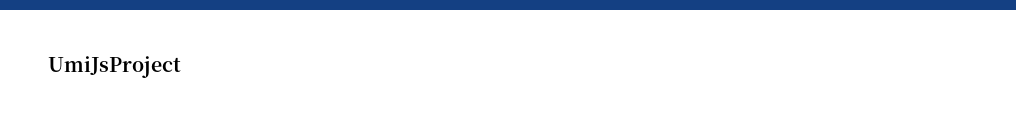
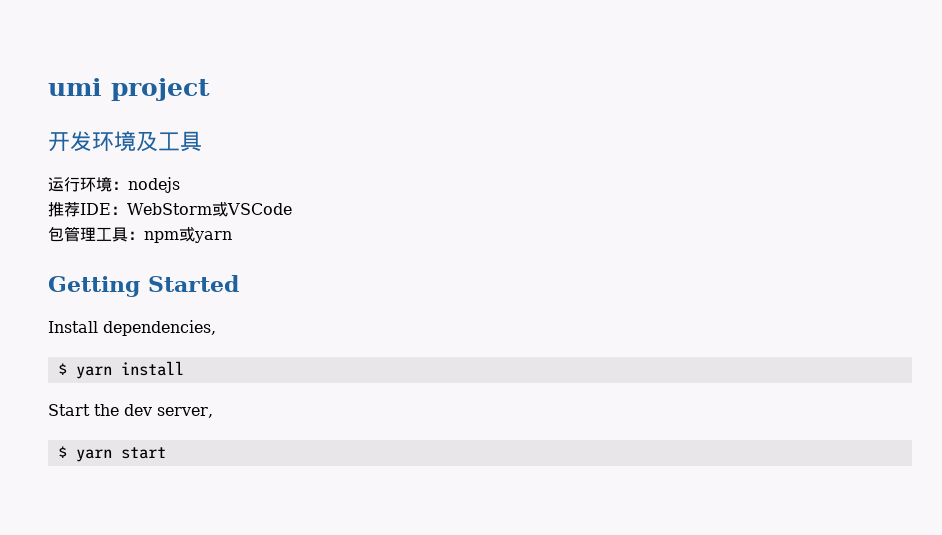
[48,56,181,78] UmiJsProject -> [48,78,210,101] [48,131,202,152] [48,176,180,193] [48,202,292,217] [48,226,232,243] [48,275,239,297] [48,320,216,336] [57,361,184,379] [48,404,213,418] [57,446,166,462] umi project // 开发环境及工具 // 运行环境：nodejs // 推荐IDE：WebStorm或VSCode // 包管理工具：npm或yarn // Getting Started // Install dependencies, // $ yarn install // Start the dev server, // $ yarn start

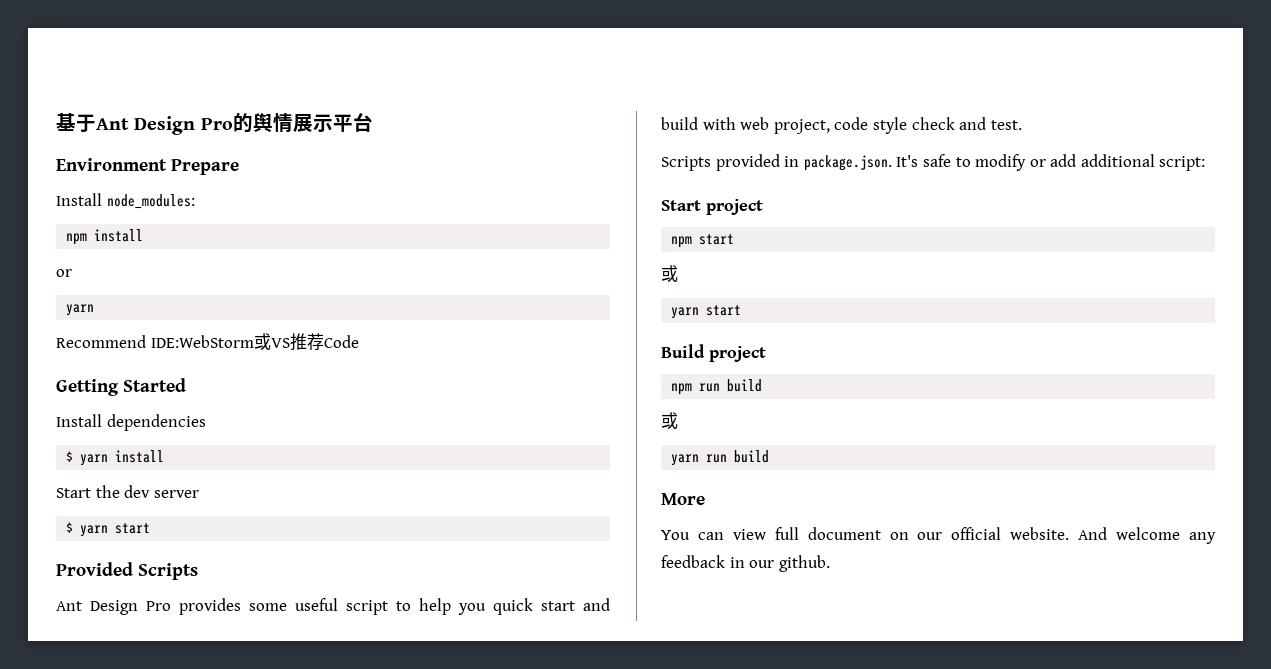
[48,78,210,101] [48,131,202,152] [48,176,180,193] [48,202,292,217] [48,226,232,243] umi project // 开发环境及工具 // 运行环境：nodejs // 推荐IDE：WebStorm或VSCode // 包管理工具：npm或yarn -> [56,112,373,135] [56,158,239,175] [56,193,195,209] [66,229,144,245] [56,269,72,277] [66,304,95,316] [56,333,359,351] 基于Ant Design Pro的舆情展示平台 // Environment Prepare // Install node_modules: // npm install // or // yarn // Recommend IDE:WebStorm或VS推荐Code
[103,320,216,336] dependencies, -> [106,414,206,431] dependencies
[157,407,213,418] server, -> [153,490,199,498] server
(166, 453) none -> [56,562,198,580] [56,598,610,615] [661,117,1022,134] [661,154,1206,171] [661,199,763,215] [671,234,735,248] [661,265,678,282] [671,305,742,319] [661,344,766,362] [671,379,763,395] [661,412,678,429] [671,450,770,466] [661,493,705,505] [661,527,1216,544] [661,555,830,572] // Provided Scripts // Ant Design Pro provides some useful script to help you quick start and build with web project, code style check and test. // Scripts provided in package.json. It's safe to modify or add additional script: // Start project // npm start // 或 // yarn start // Build project // npm run build // 或 // yarn run build // More // You can view full document on our official website. And welcome any feedback in our github.

